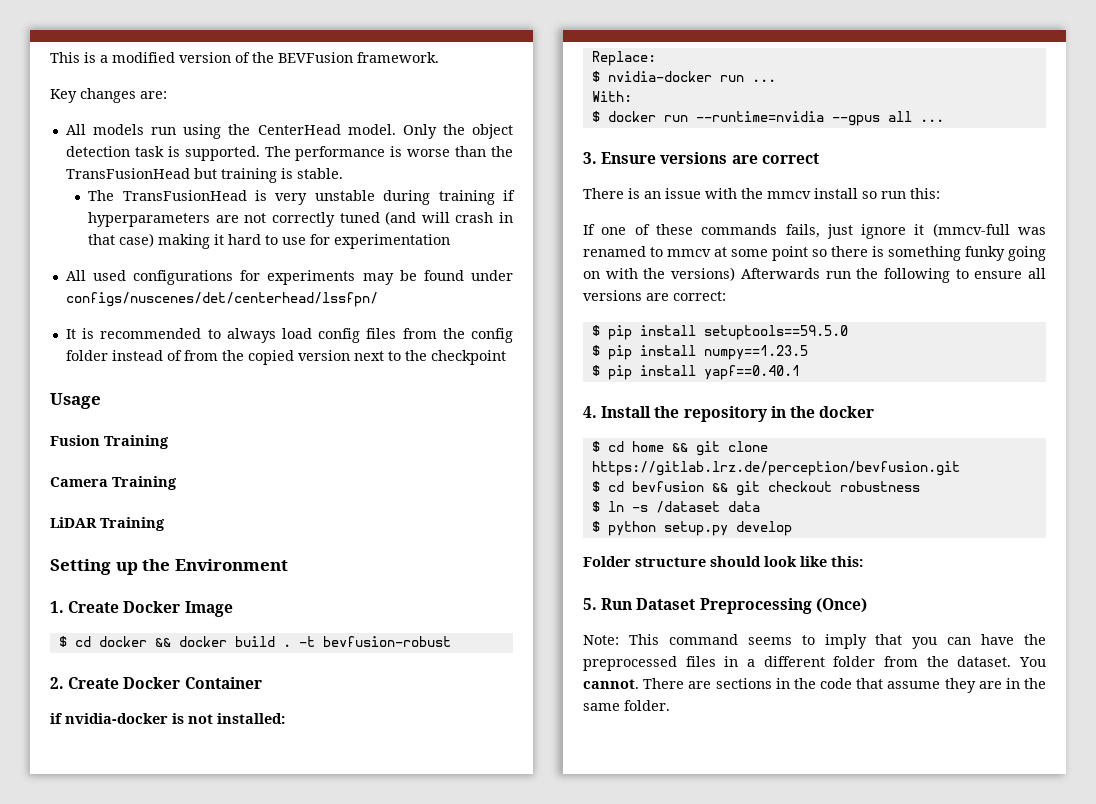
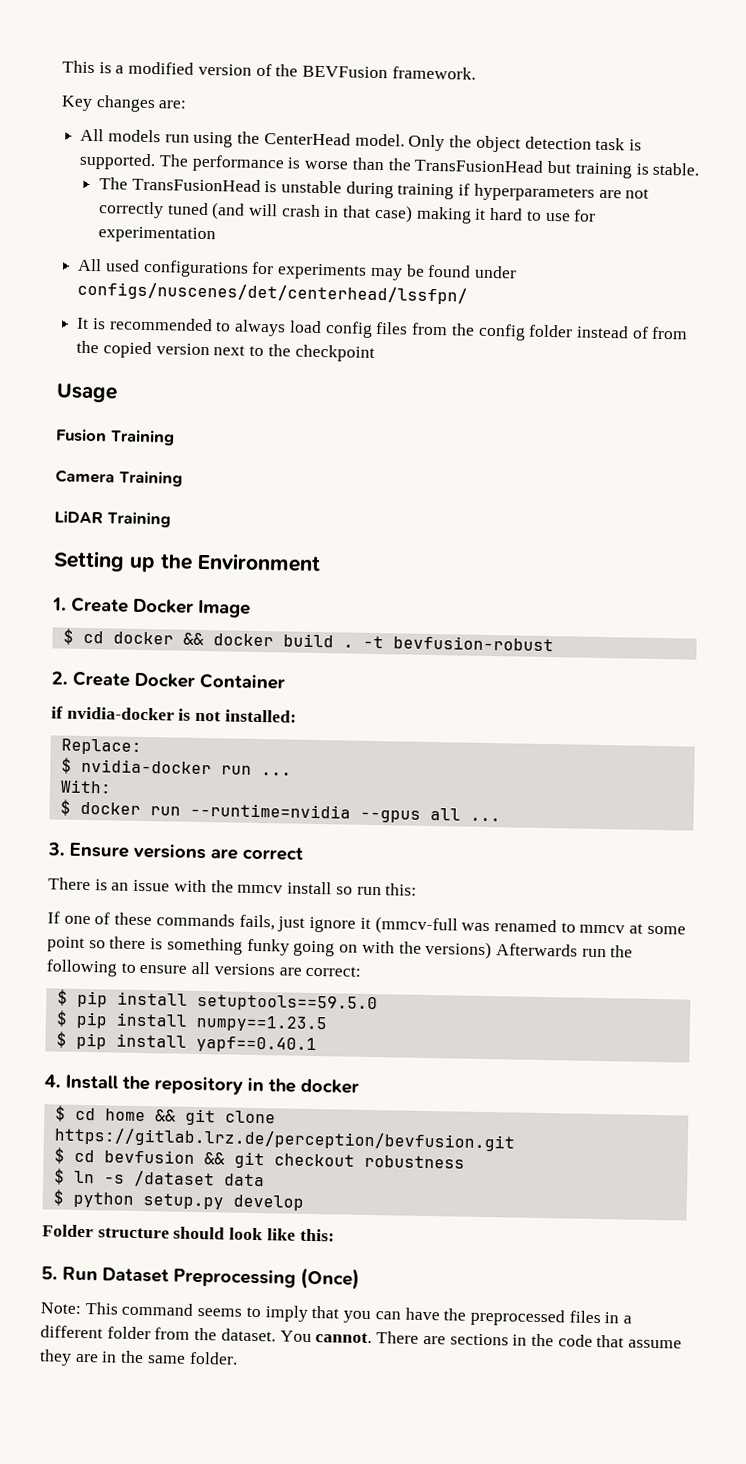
[275,193,308,205] very -> (278, 187) none

